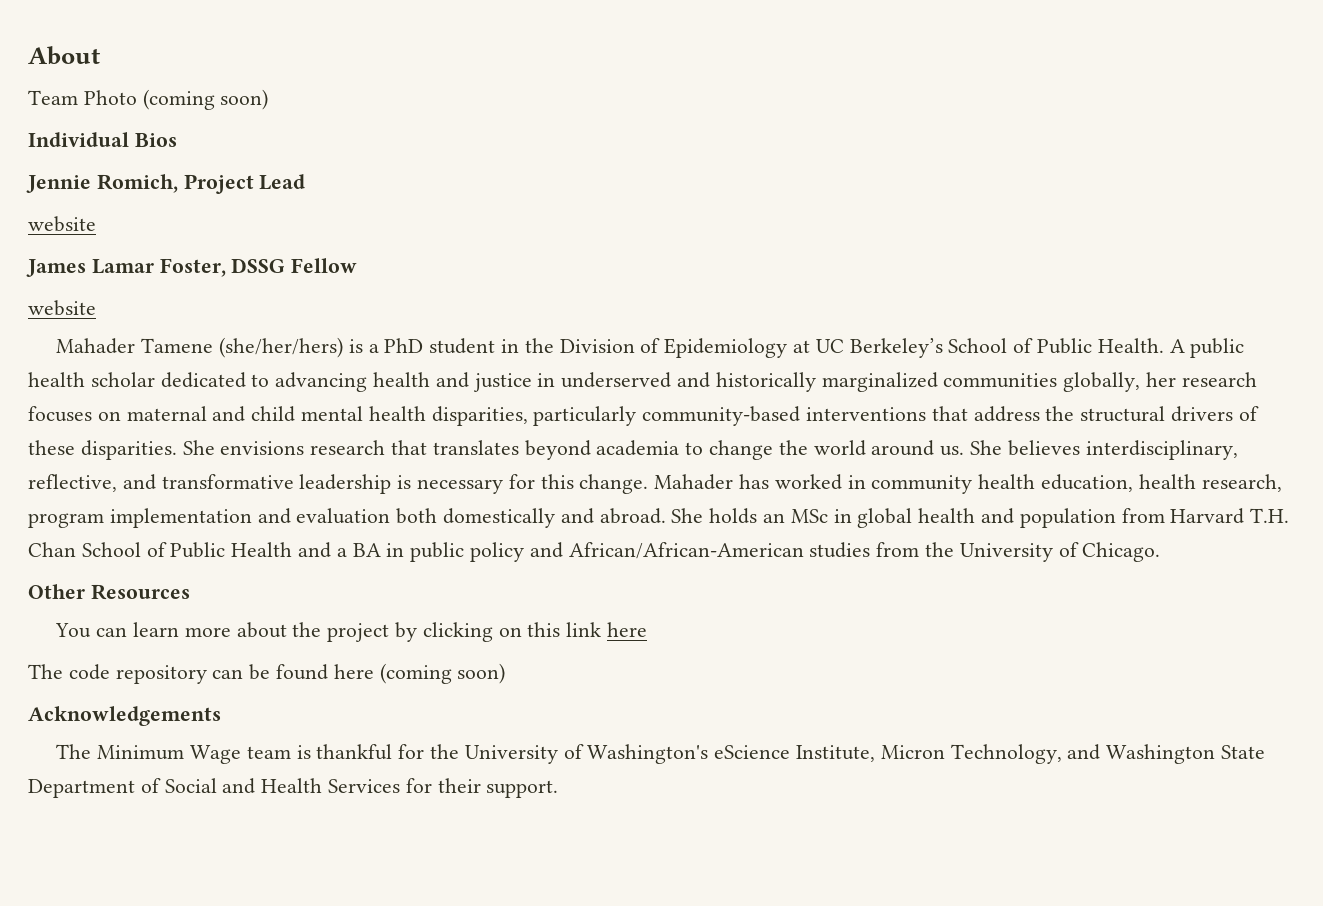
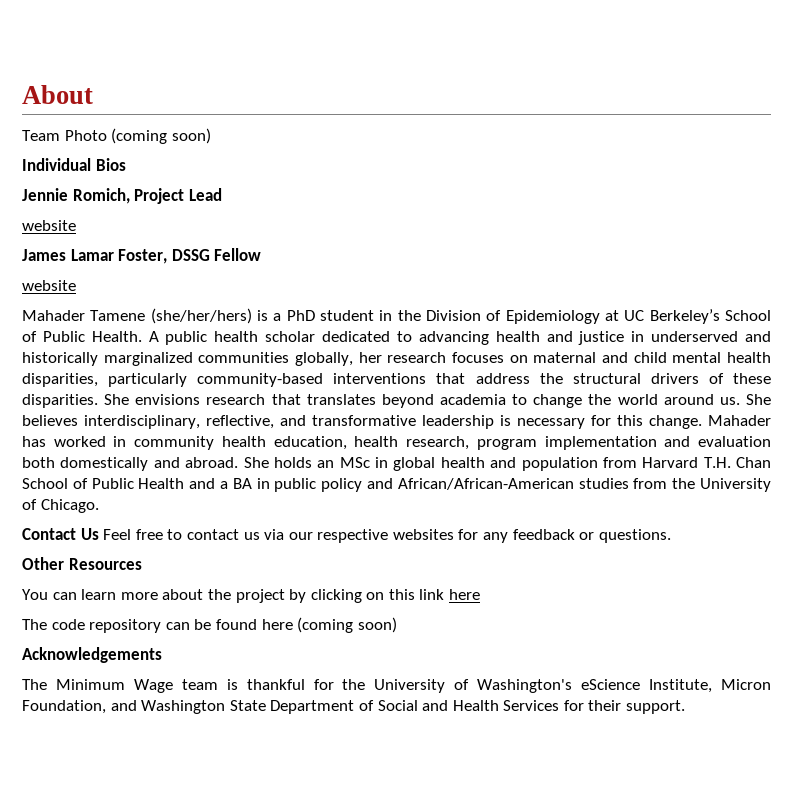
(1161, 552) none -> [22,528,671,543] // Contact Us Feel free to contact us via our respective websites for any feedback or questions.
[950,744,1062,764] Technology, -> [22,700,106,714] Foundation,

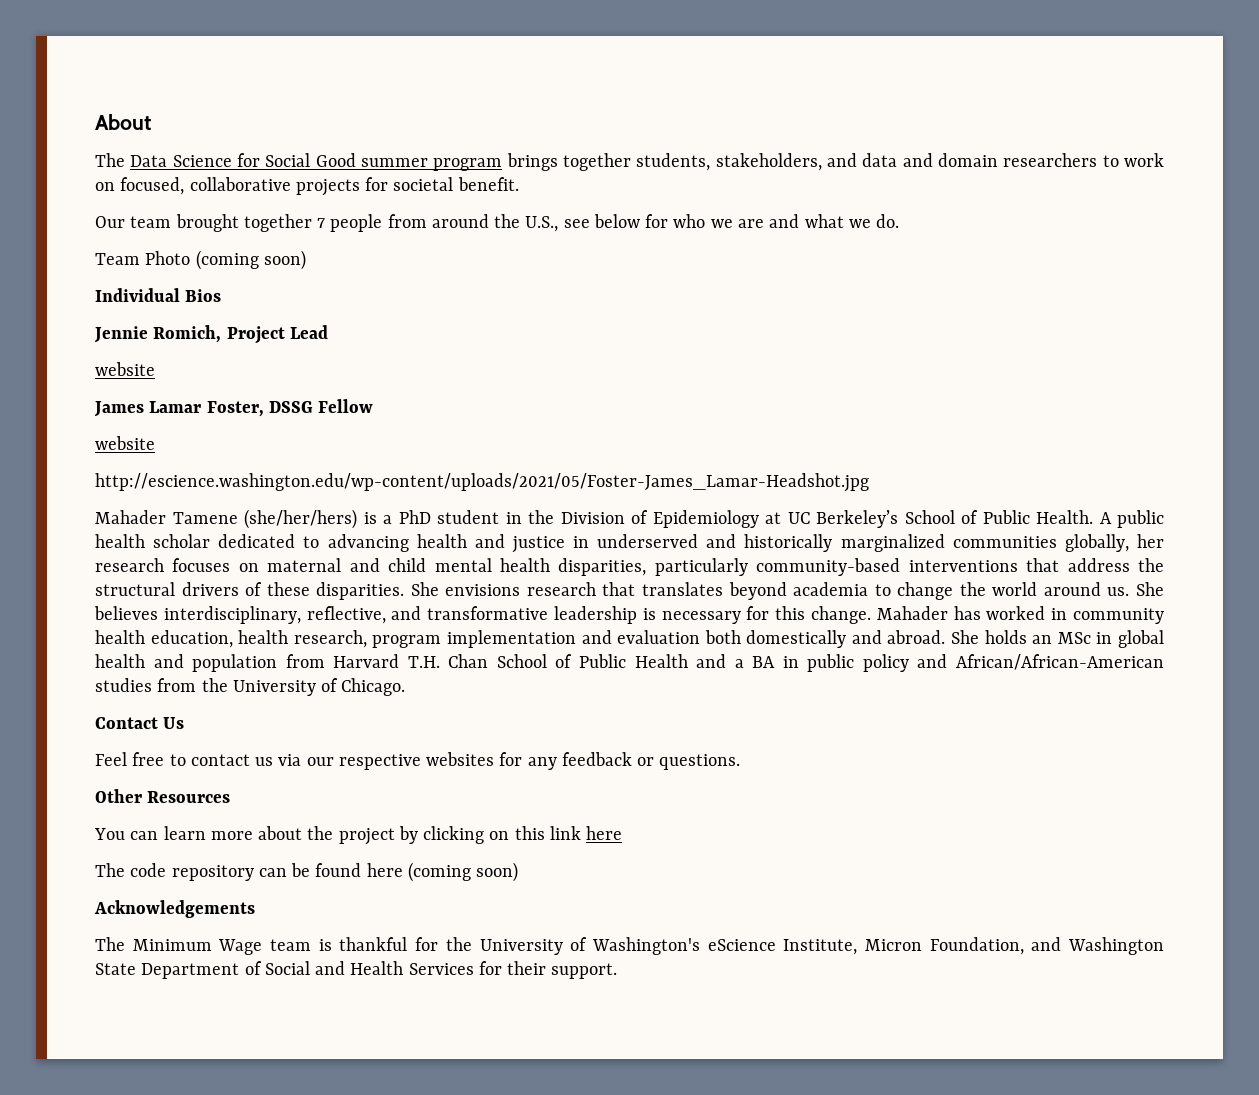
(93, 94) none -> [95,153,1165,171] [95,177,519,196] [95,214,900,232] // The Data Science for Social Good summer program brings together students, stakeholders, and data and domain researchers to work on focused, collaborative projects for societal benefit. // Our team brought together 7 people from around the U.S., see below for who we are and what we do.
(76, 285) none -> [95,473,869,492] // http://escience.washington.edu/wp-content/uploads/2021/05/Foster-James_Lamar-Headshot.jpg
(99, 534) none -> (185, 723) //

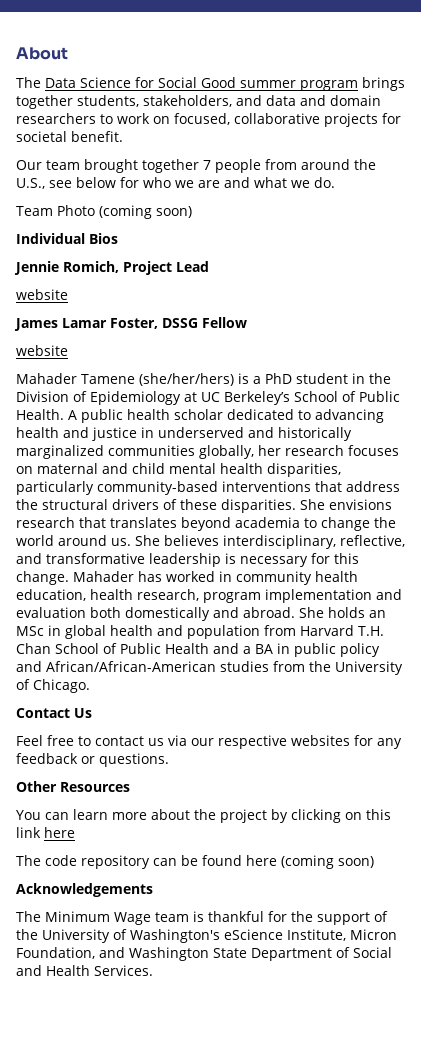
[95,473,869,492] // http://escience.washington.edu/wp-content/uploads/2021/05/Foster-James_Lamar-Headshot.jpg -> (68, 350) none
(472, 944) none -> [317,911,388,925] [16,929,38,940] support of the
[408,961,618,979] Services for their support. -> [94,965,153,976] Services.

